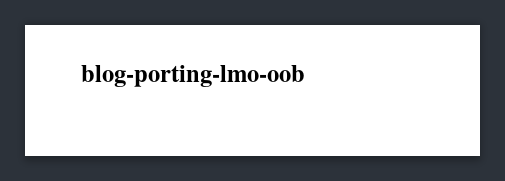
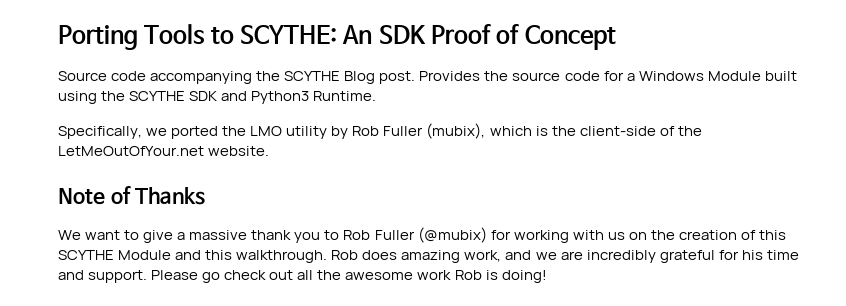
[81,65,305,87] blog-porting-lmo-oob -> [58,24,616,50] [58,71,797,84] [58,91,377,104] [58,123,702,139] [58,146,270,156] [58,186,206,205] [58,227,786,243] [58,250,799,263] [58,270,547,283] Porting Tools to SCYTHE: An SDK Proof of Concept // Source code accompanying the SCYTHE Blog post. Provides the source code for a Windows Module built using the SCYTHE SDK and Python3 Runtime. // Specifically, we ported the LMO utility by Rob Fuller (mubix), which is the client-side of the LetMeOutOfYour.net website. // Note of Thanks // We want to give a massive thank you to Rob Fuller (@mubix) for working with us on the creation of this SCYTHE Module and this walkthrough. Rob does amazing work, and we are incredibly grateful for his time and support. Please go check out all the awesome work Rob is doing!

